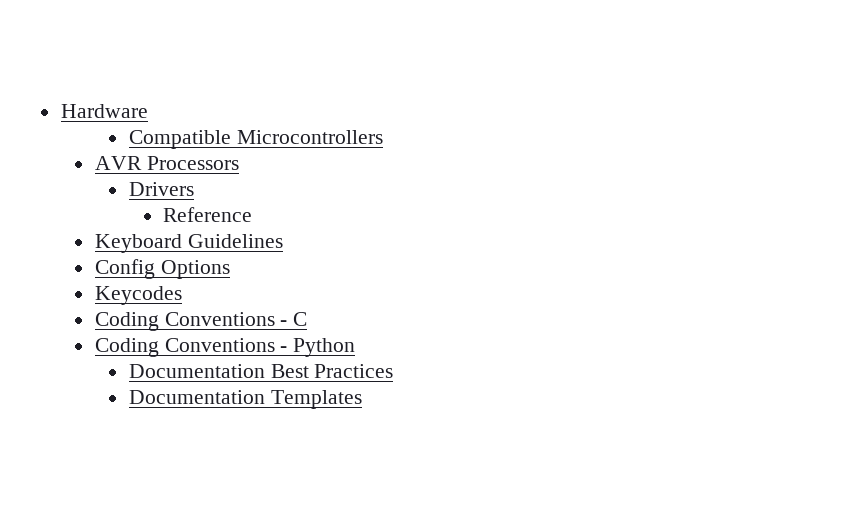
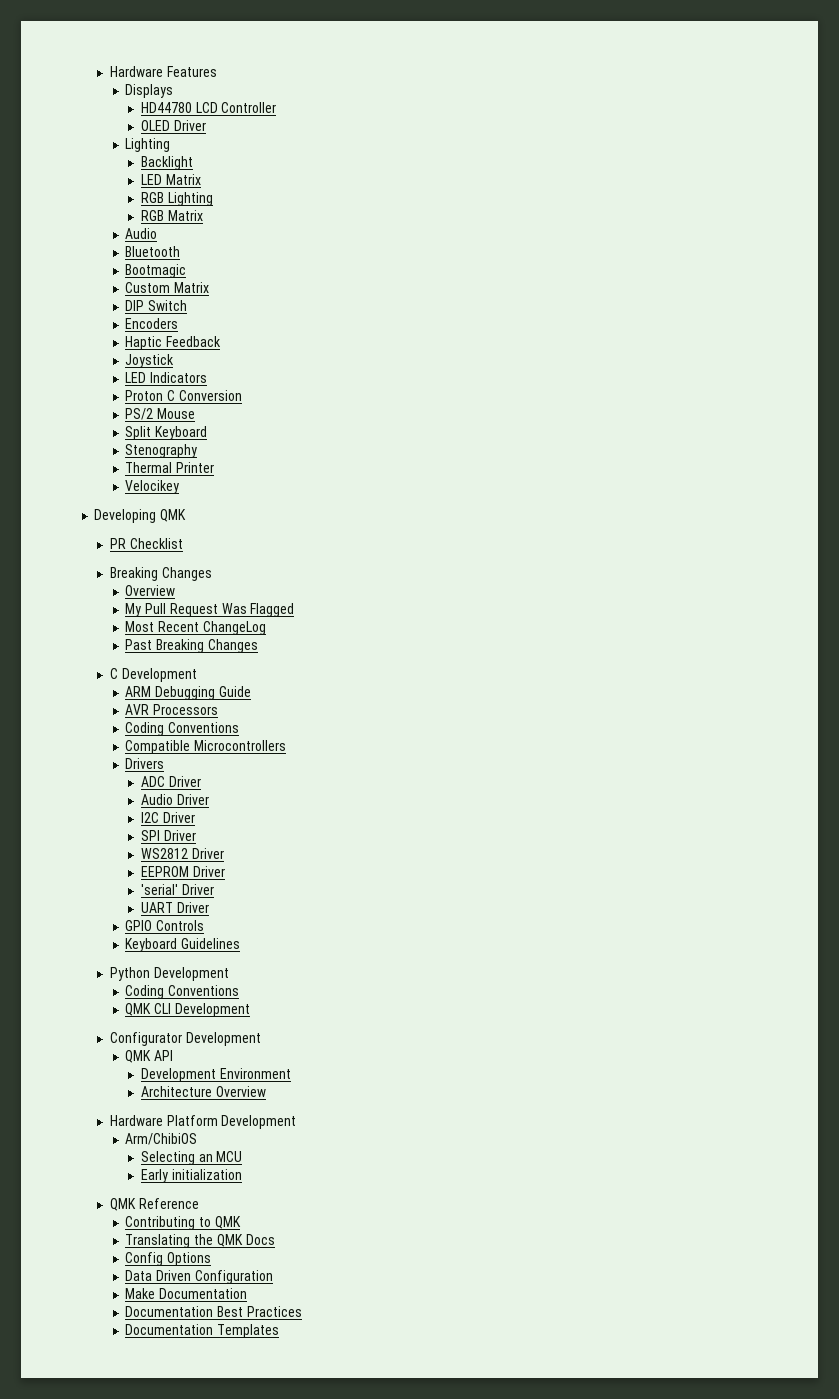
[60,104,148,118] Hardware -> [109,66,217,77] [125,84,174,98] [140,102,277,113] [140,120,206,131] [125,138,171,152] [140,156,193,170] [140,174,201,185] [140,192,213,206] [140,210,203,221] [125,228,158,239] [125,246,181,257] [125,264,187,278] [125,282,210,293] [125,300,188,311] [125,318,179,329] [125,336,222,350] [125,354,175,368] [125,372,208,383] [125,390,242,401] [125,408,196,420] [125,426,208,440] [125,444,198,458] [125,462,215,473] [125,480,180,494] [94,509,187,523] [109,538,183,549] [109,567,212,581] [125,585,176,596] [125,603,295,617] [125,621,266,635] [125,639,258,653] [109,668,197,682] [125,686,251,700] [125,704,219,715] [125,722,240,736] Hardware Features // Displays // HD44780 LCD Controller // OLED Driver // Lighting // Backlight // LED Matrix // RGB Lighting // RGB Matrix // Audio // Bluetooth // Bootmagic // Custom Matrix // DIP Switch // Encoders // Haptic Feedback // Joystick // LED Indicators // Proton C Conversion // PS/2 Mouse // Split Keyboard // Stenography // Thermal Printer // Velocikey // Developing QMK // PR Checklist // Breaking Changes // Overview // My Pull Request Was Flagged // Most Recent ChangeLog // Past Breaking Changes // C Development // ARM Debugging Guide // AVR Processors // Coding Conventions
[94,156,239,170] // AVR Processors -> (287, 745) none
[162,207,252,222] [94,234,283,253] [94,259,230,279] [94,286,182,305] [94,312,308,331] [94,338,356,357] Reference // Keyboard Guidelines // Config Options // Keycodes // Coding Conventions - C // Coding Conventions - Python -> [140,776,201,787] [140,794,209,805] [140,812,195,823] [140,830,196,841] [140,848,224,859] [140,866,225,877] [140,884,214,895] [140,902,209,913] [125,920,205,931] [125,938,241,952] [109,967,229,981] [125,985,240,999] [125,1003,250,1017] [109,1032,261,1046] [125,1050,174,1063] [140,1068,291,1082] [140,1086,266,1097] [109,1115,297,1129] [125,1133,198,1145] [140,1151,243,1165] [140,1169,242,1183] [109,1198,199,1211] [125,1216,241,1230] [125,1234,275,1248] [125,1252,212,1266] [125,1270,273,1284] [125,1288,248,1299] ADC Driver // Audio Driver // I2C Driver // SPI Driver // WS2812 Driver // EEPROM Driver // 'serial' Driver // UART Driver // GPIO Controls // Keyboard Guidelines // Python Development // Coding Conventions // QMK CLI Development // Configurator Development // QMK API // Development Environment // Architecture Overview // Hardware Platform Development // Arm/ChibiOS // Selecting an MCU // Early initialization // QMK Reference // Contributing to QMK // Translating the QMK Docs // Config Options // Data Driven Configuration // Make Documentation

